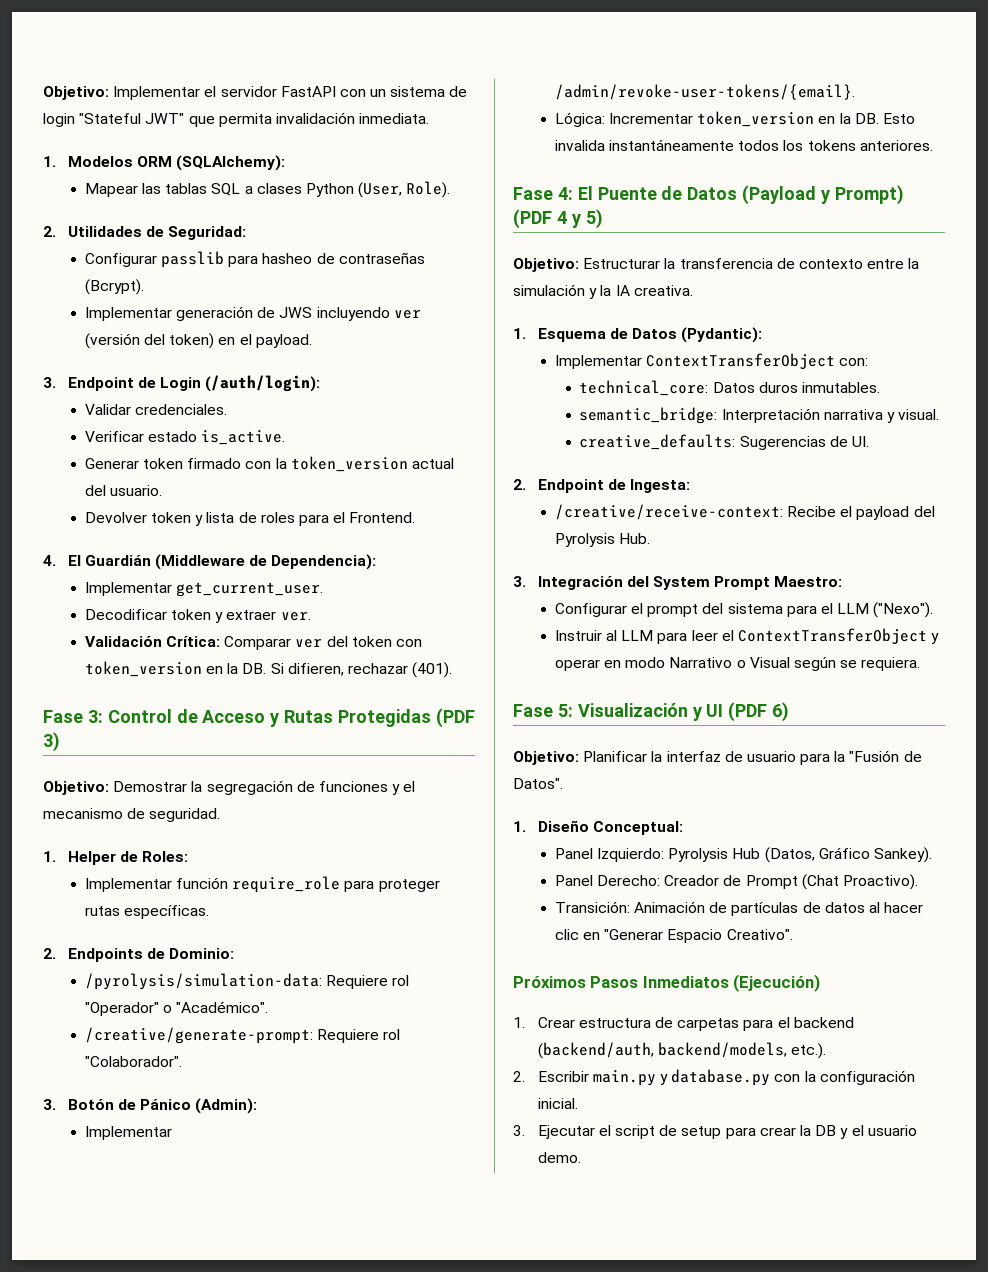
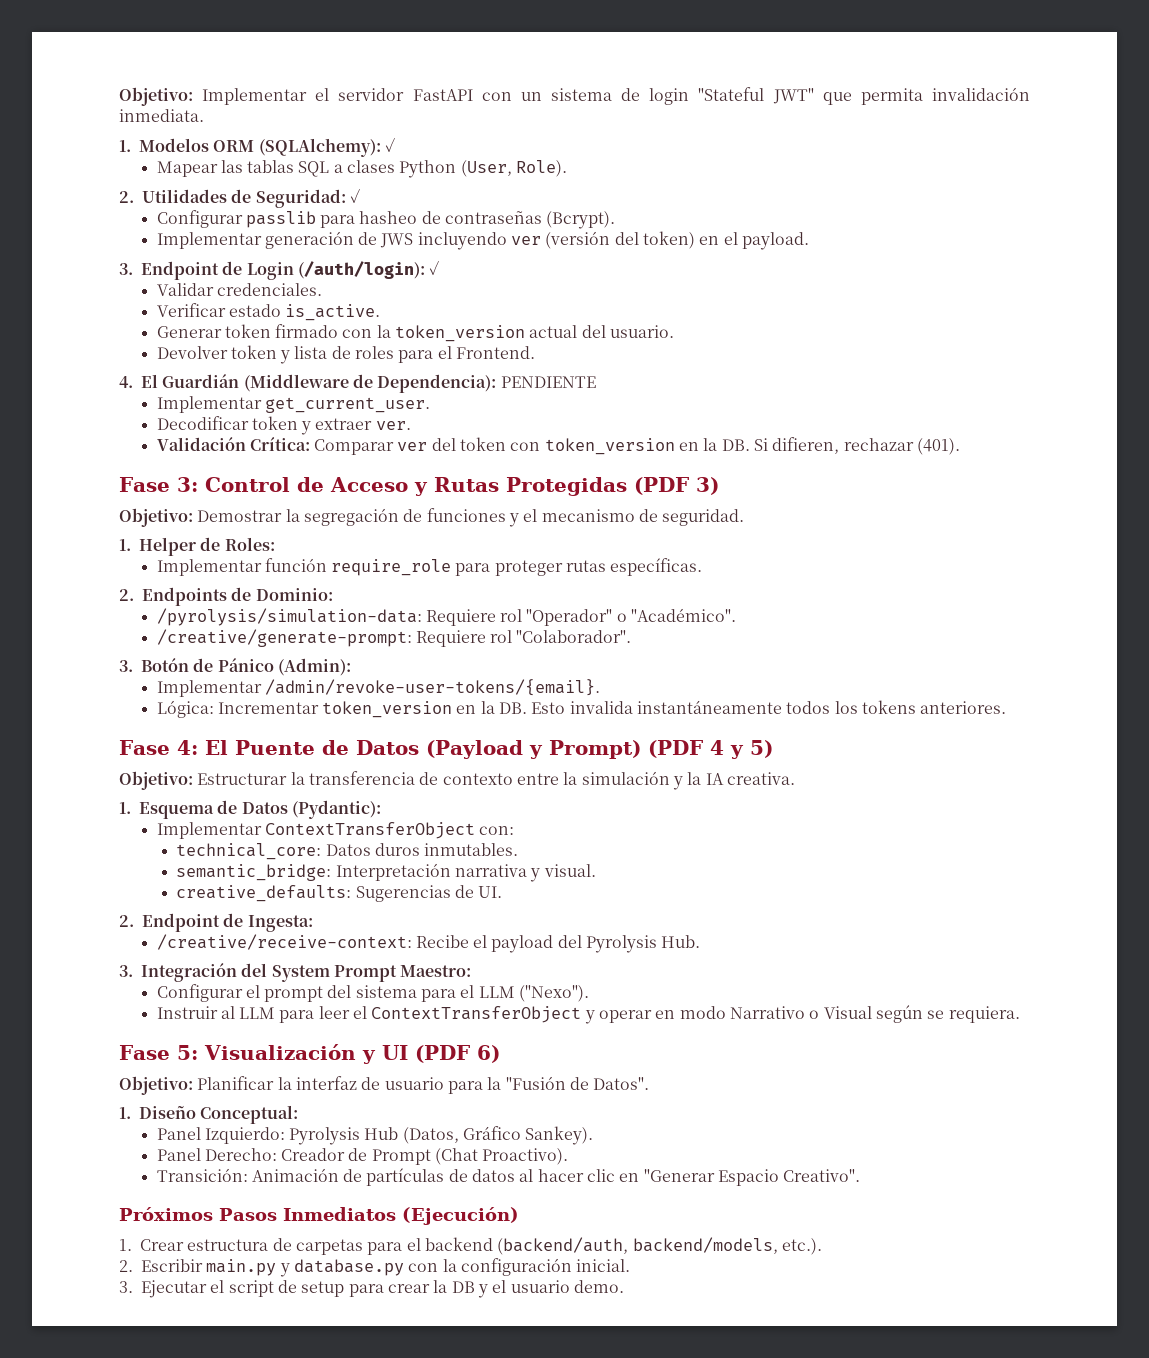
(286, 163) none -> [384,137,395,152] ✓
(247, 233) none -> [349,188,360,203] ✓
(321, 383) none -> [429,260,440,275] ✓
(377, 562) none -> [500,376,596,388] PENDIENTE

